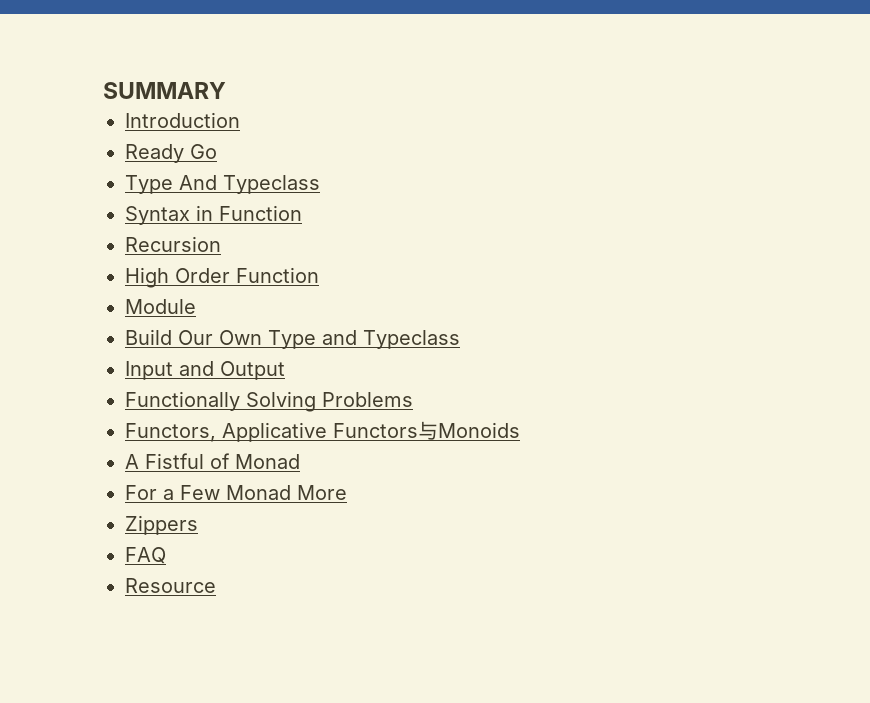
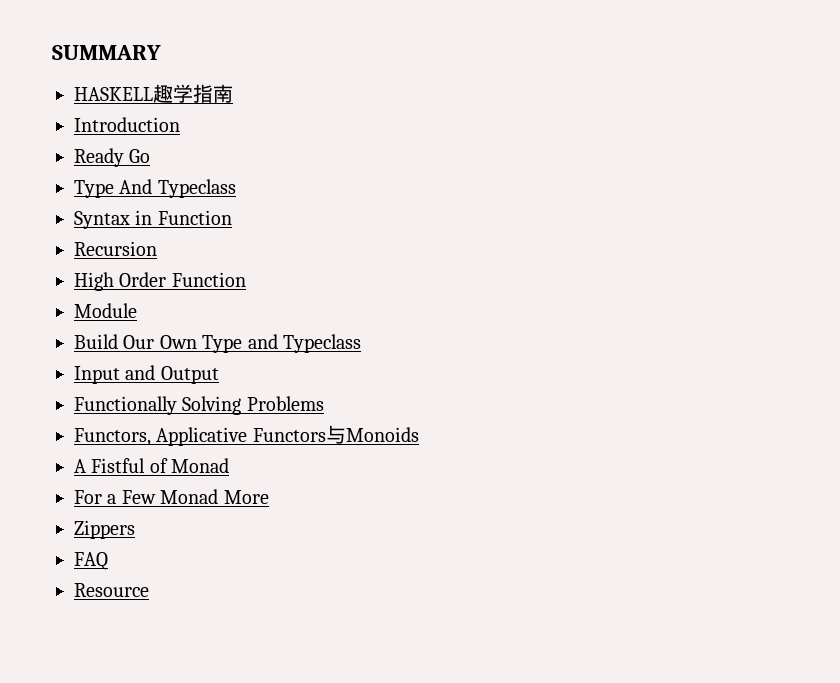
(226, 90) none -> [74,84,233,103] // HASKELL趣学指南

